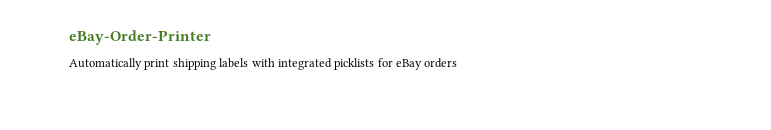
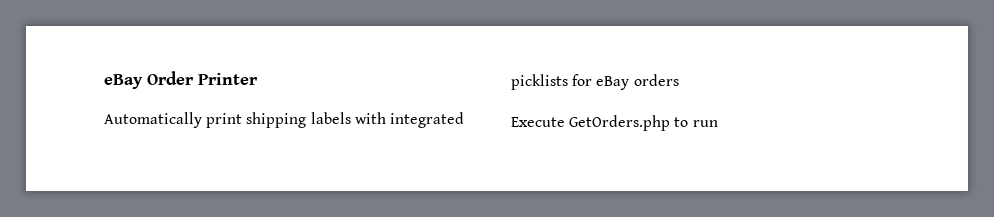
[69,30,211,45] eBay-Order-Printer -> [104,71,258,89] eBay Order Printer
(458, 63) none -> [511,115,718,131] // Execute GetOrders.php to run

